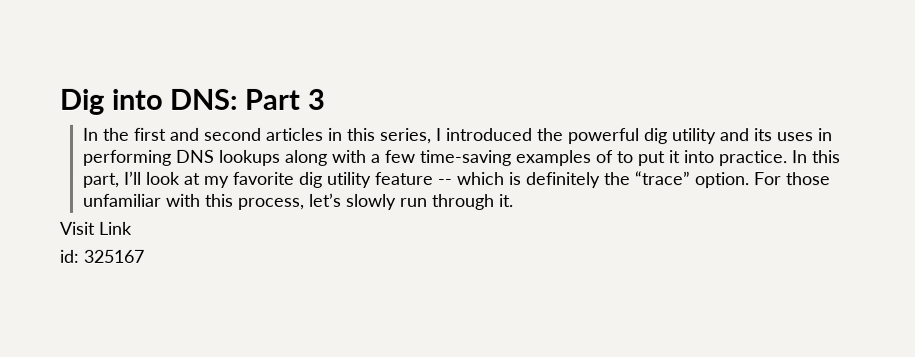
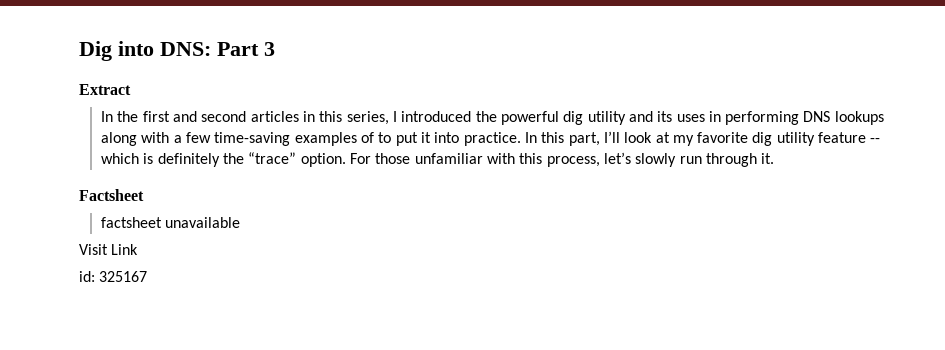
(326, 99) none -> [79,84,131,95] // Extract
(514, 201) none -> [79,189,144,201] [101,217,241,228] // Factsheet // factsheet unavailable

